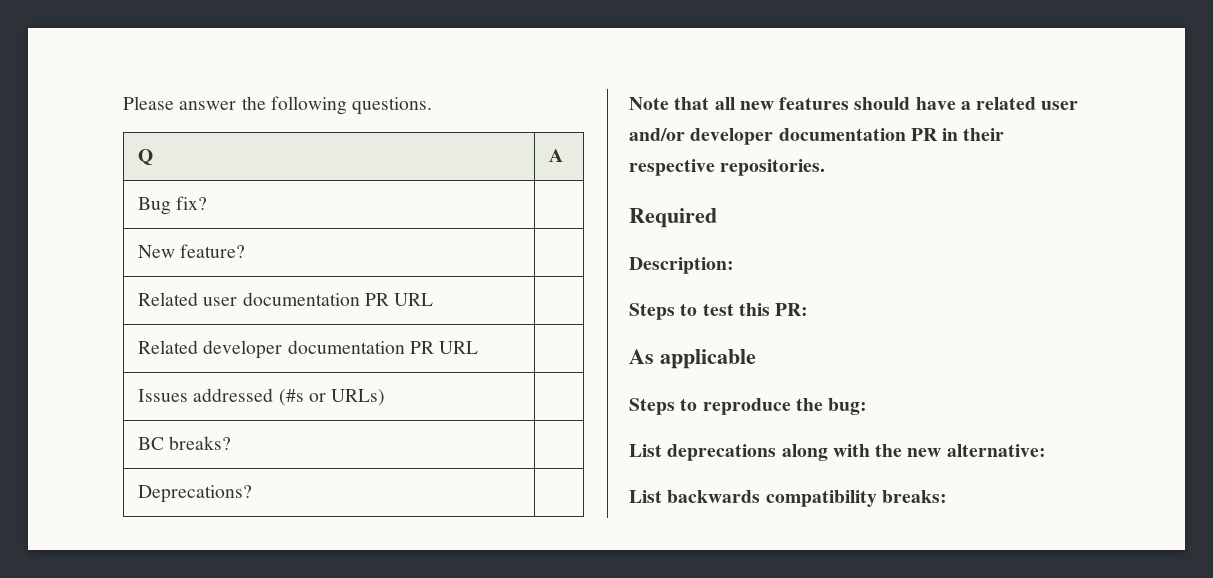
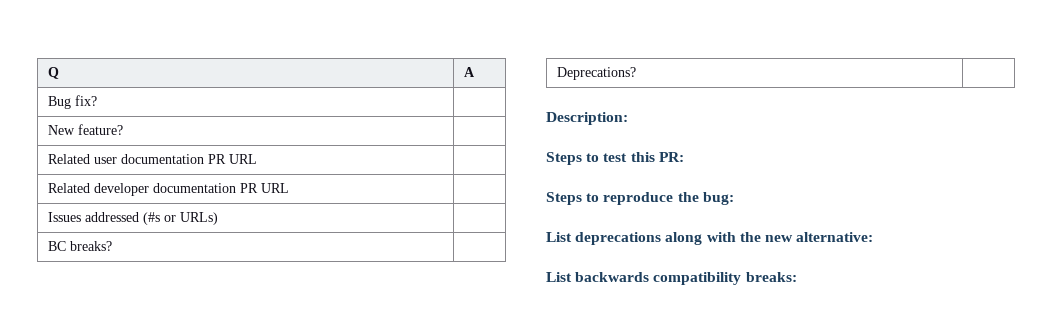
[123,96,433,115] Please answer the following questions. // -> (47, 73) none
[629,97,1079,110] [629,128,1005,145] [629,159,826,176] [629,208,717,228] // Note that all new features should have a related user and/or developer documentation PR in their respective repositories. // Required -> (636, 73) none
[629,349,756,369] // As applicable -> (684, 157) none

